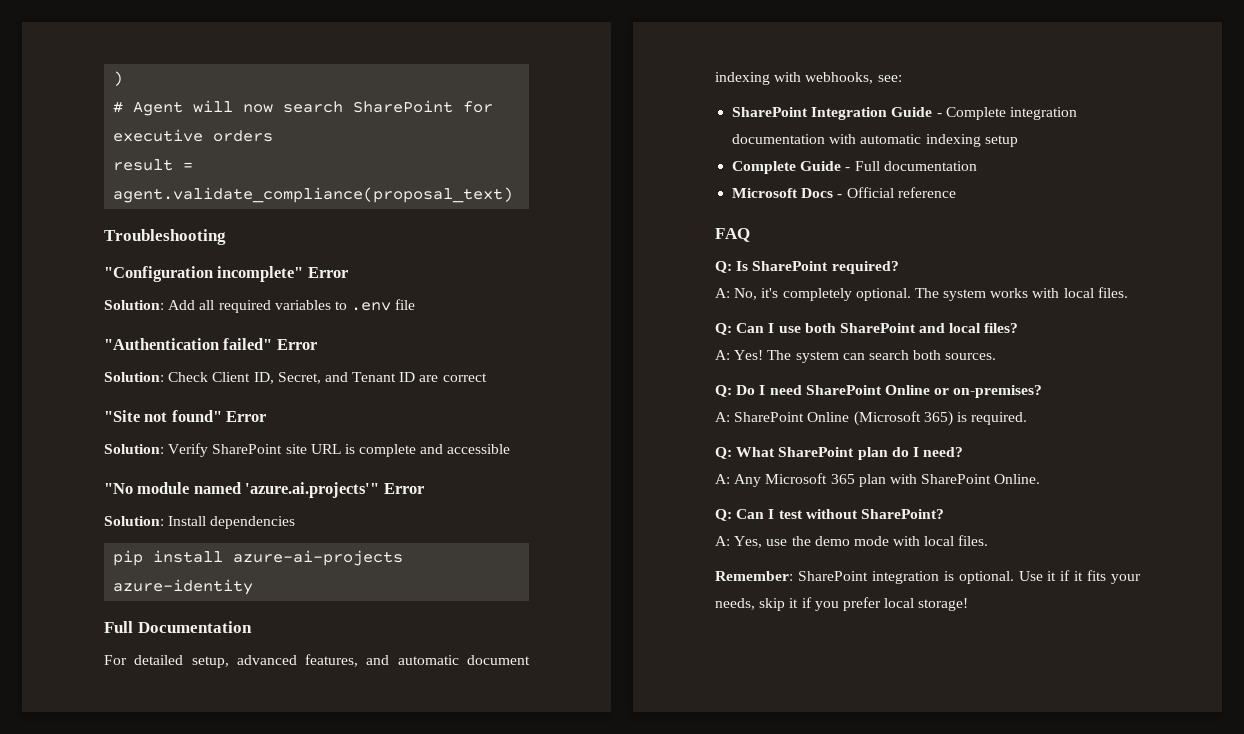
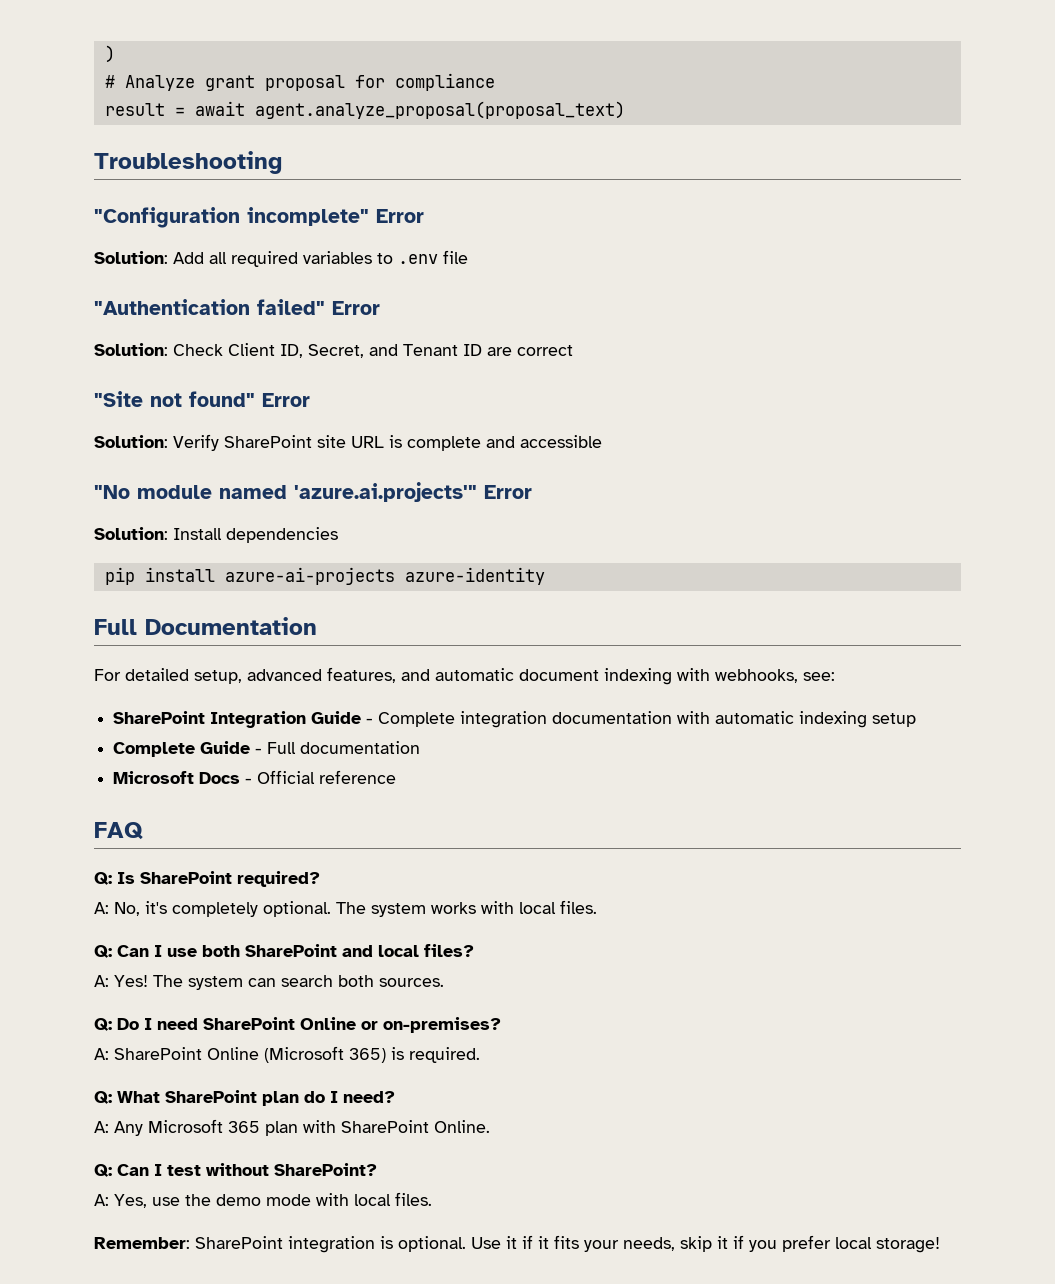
[133,100,494,116] [113,129,274,142] Agent will now search SharePoint for executive orders -> [124,73,495,91] Analyze grant proposal for compliance
[113,187,514,203] agent.validate_compliance(proposal_text) -> [194,101,625,119] await agent.analyze_proposal(proposal_text)

